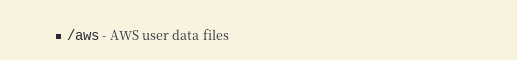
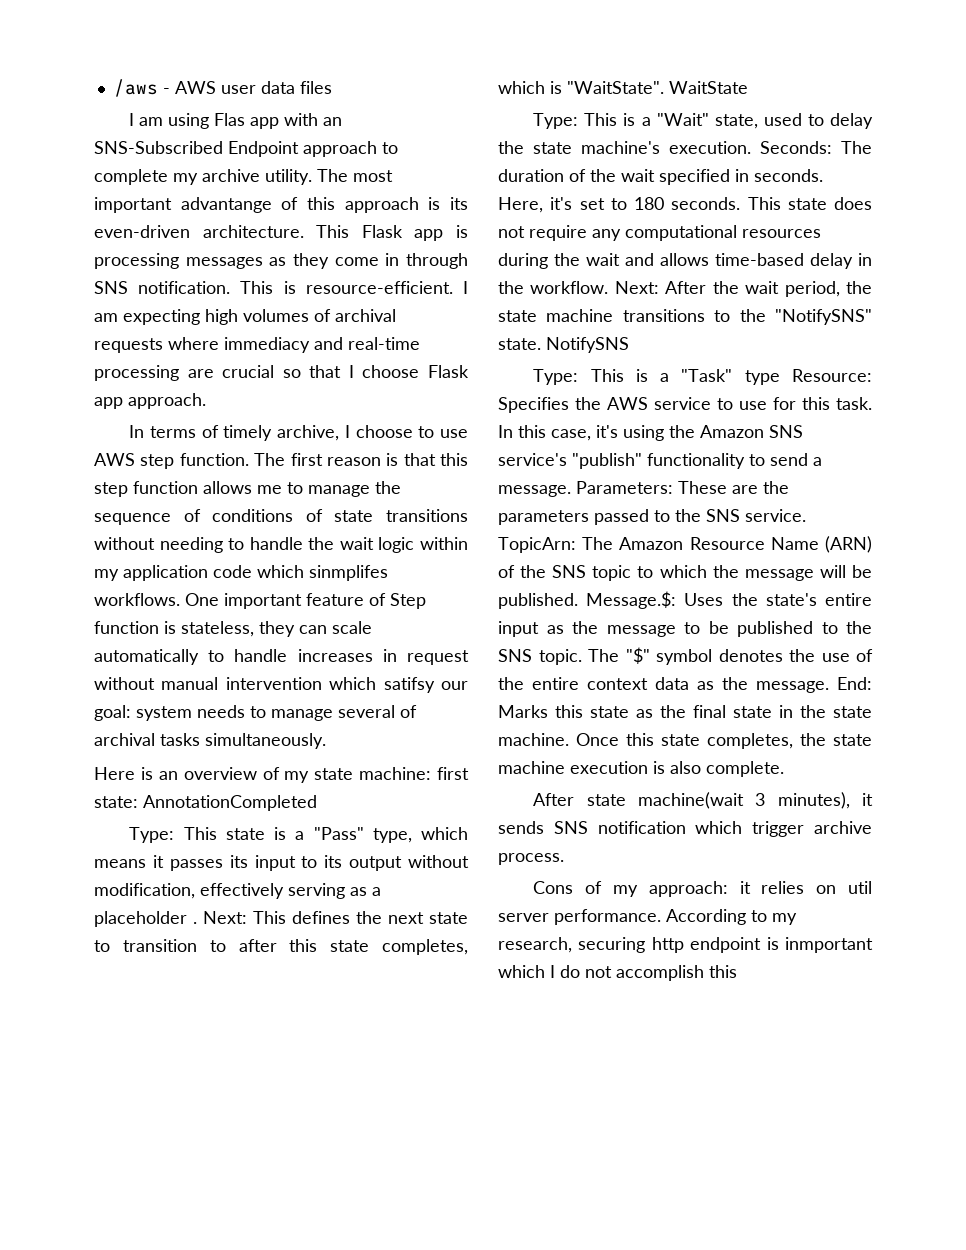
(229, 34) none -> [129,113,343,129] [94,141,398,157] [94,169,393,185] [94,197,468,213] [94,225,469,241] [94,253,468,269] [94,281,468,294] [94,309,396,325] [94,337,420,353] [94,365,469,381] [94,393,206,409] [129,425,468,441] [94,453,468,469] [94,481,401,497] [94,509,468,525] [94,537,468,553] [94,565,388,581] [94,593,426,609] [94,621,372,637] [94,649,469,665] [94,677,468,693] [94,705,417,721] [94,733,326,749] [94,767,469,783] [94,795,317,811] [129,827,468,843] [94,855,469,871] [94,883,381,899] [94,911,468,927] [94,939,468,955] [498,81,748,94] [533,113,873,129] [498,141,872,154] [498,169,823,185] [498,197,872,213] [498,225,821,241] [498,253,872,269] [498,281,872,297] [498,309,872,325] [498,337,629,353] [533,369,872,385] [498,397,872,413] [498,425,803,441] [498,453,822,469] [498,481,789,497] [498,509,806,525] [498,536,872,553] [498,565,872,581] [498,591,872,609] [498,621,872,637] [498,647,873,665] [498,677,872,693] [498,705,872,718] [498,733,872,749] [498,761,784,777] [533,792,873,809] [498,821,872,837] [498,853,564,865] [533,881,872,897] [498,909,797,925] [498,937,873,953] [498,965,737,981] // I am using Flas app with an SNS-Subscribed Endpoint approach to complete my archive utility. The most important advantange of this approach is its even-driven architecture. This Flask app is processing messages as they come in through SNS notification. This is resource-efficient. I am expecting high volumes of archival requests where immediacy and real-time processing are crucial so that I choose Flask app approach. // In terms of timely archive, I choose to use AWS step function. The first reason is that this step function allows me to manage the sequence of conditions of state transitions without needing to handle the wait logic within my application code which sinmplifes workflows. One important feature of Step function is stateless, they can scale automatically to handle increases in request without manual intervention which satifsy our goal: system needs to manage several of archival tasks simultaneously. // Here is an overview of my state machine: first state: AnnotationCompleted // Type: This state is a "Pass" type, which means it passes its input to its output without modification, effectively serving as a placeholder . Next: This defines the next state to transition to after this state completes, which is "WaitState". WaitState // Type: This is a "Wait" state, used to delay the state machine's execution. Seconds: The duration of the wait specified in seconds. Here, it's set to 180 seconds. This state does not require any computational resources during the wait and allows time-based delay in the workflow. Next: After the wait period, the state machine transitions to the "NotifySNS" state. NotifySNS // Type: This is a "Task" type Resource: Specifies the AWS service to use for this task. In this case, it's using the Amazon SNS service's "publish" functionality to send a message. Parameters: These are the parameters passed to the SNS service. TopicArn: The Amazon Resource Name (ARN) of the SNS topic to which the message will be published. Message.$: Uses the state's entire input as the message to be published to the SNS topic. The "$" symbol denotes the use of the entire context data as the message. End: Marks this state as the final state in the state machine. Once this state completes, the state machine execution is also complete. // After state machine(wait 3 minutes), it sends SNS notification which trigger archive process. // Cons of my approach: it relies on util server performance. According to my research, securing http endpoint is inmportant which I do not accomplish this

